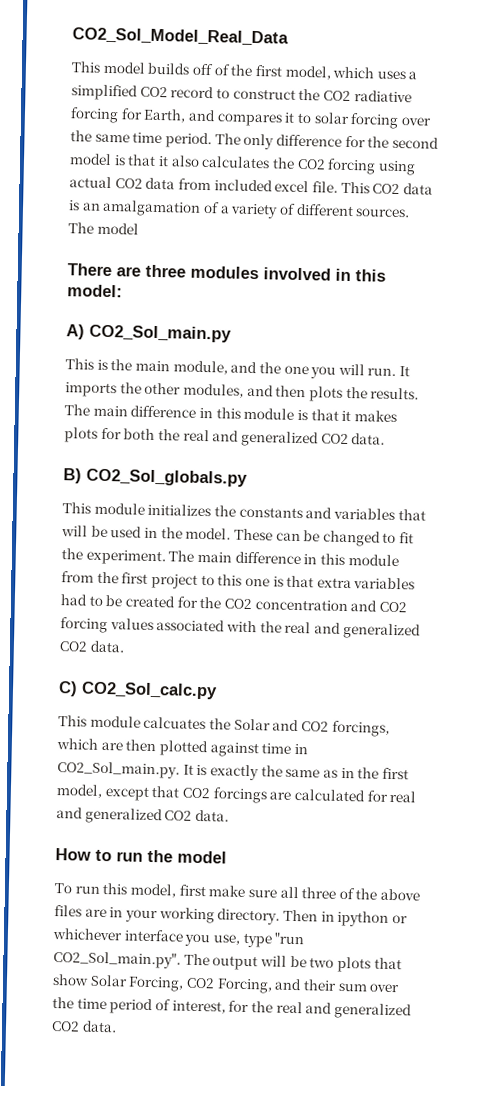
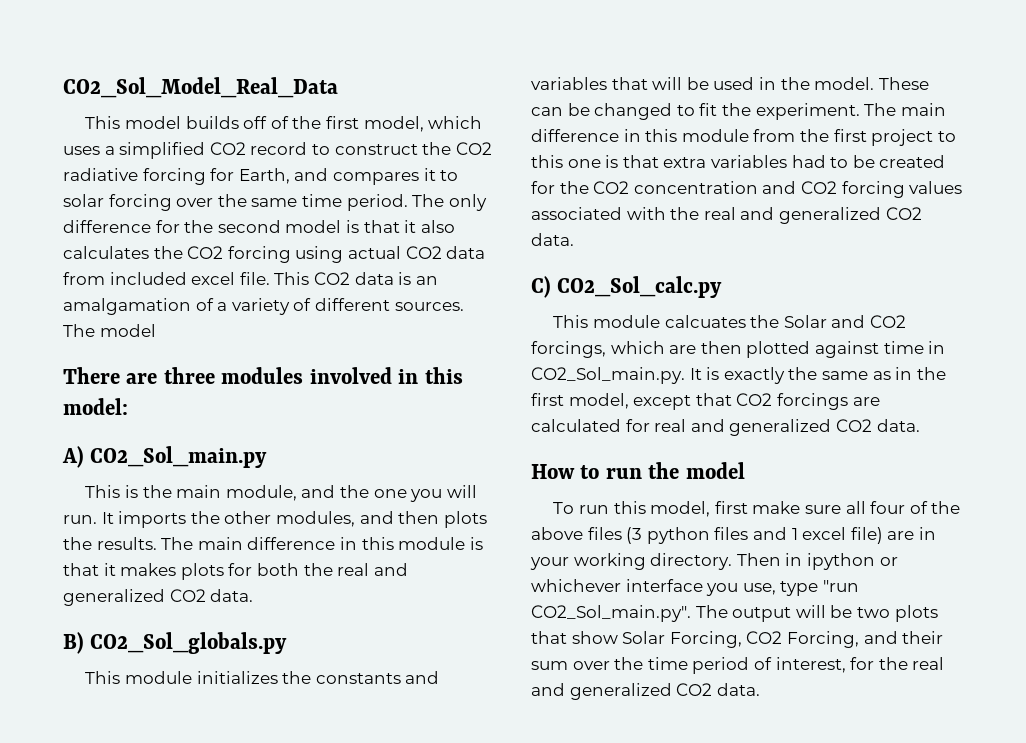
[301,887,337,899] three -> [870,501,906,514] four
(82, 911) none -> [626,527,883,544] (3 python files and 1 excel file)

